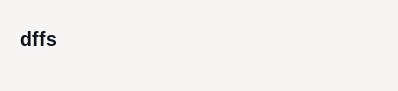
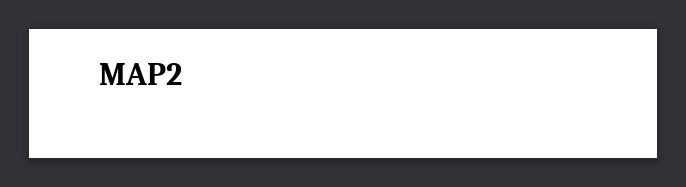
[20,31,57,46] dffs -> [99,63,182,85] MAP2

